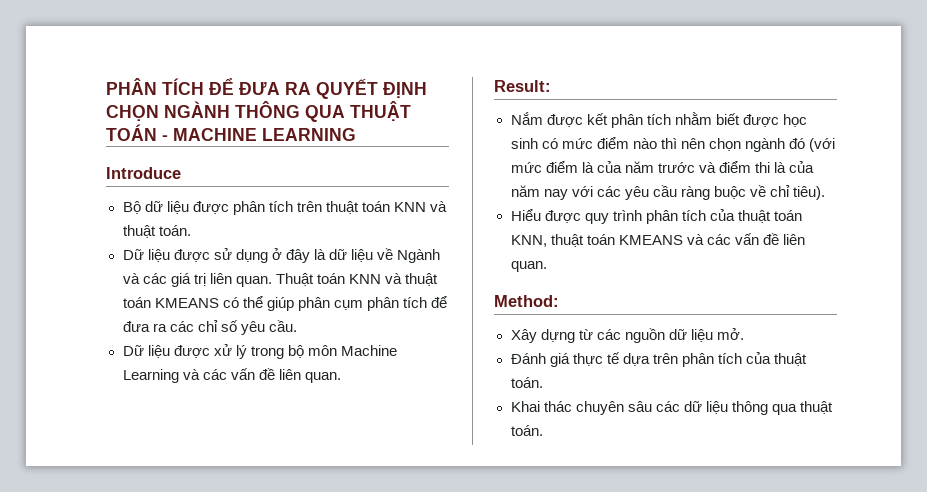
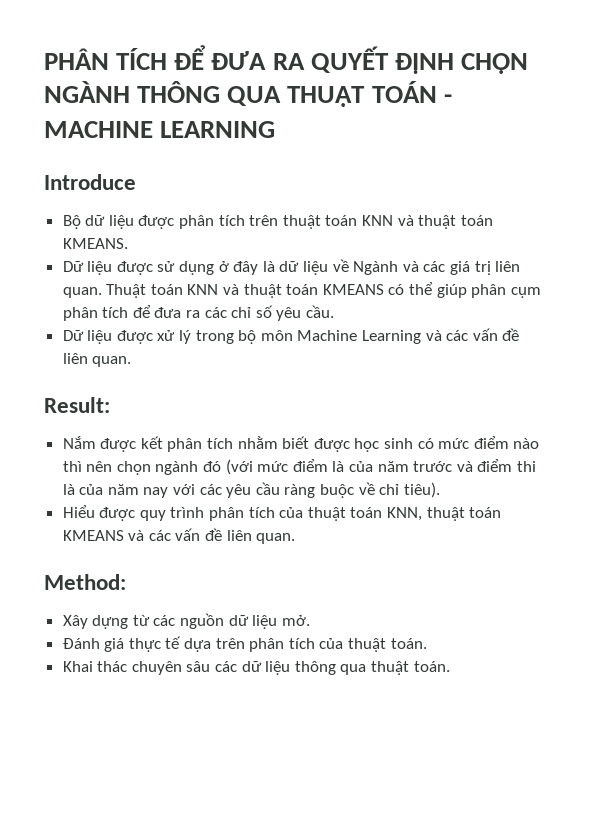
[158,225,191,236] toán. -> [460,215,493,226] [62,238,128,249] toán KMEANS.

